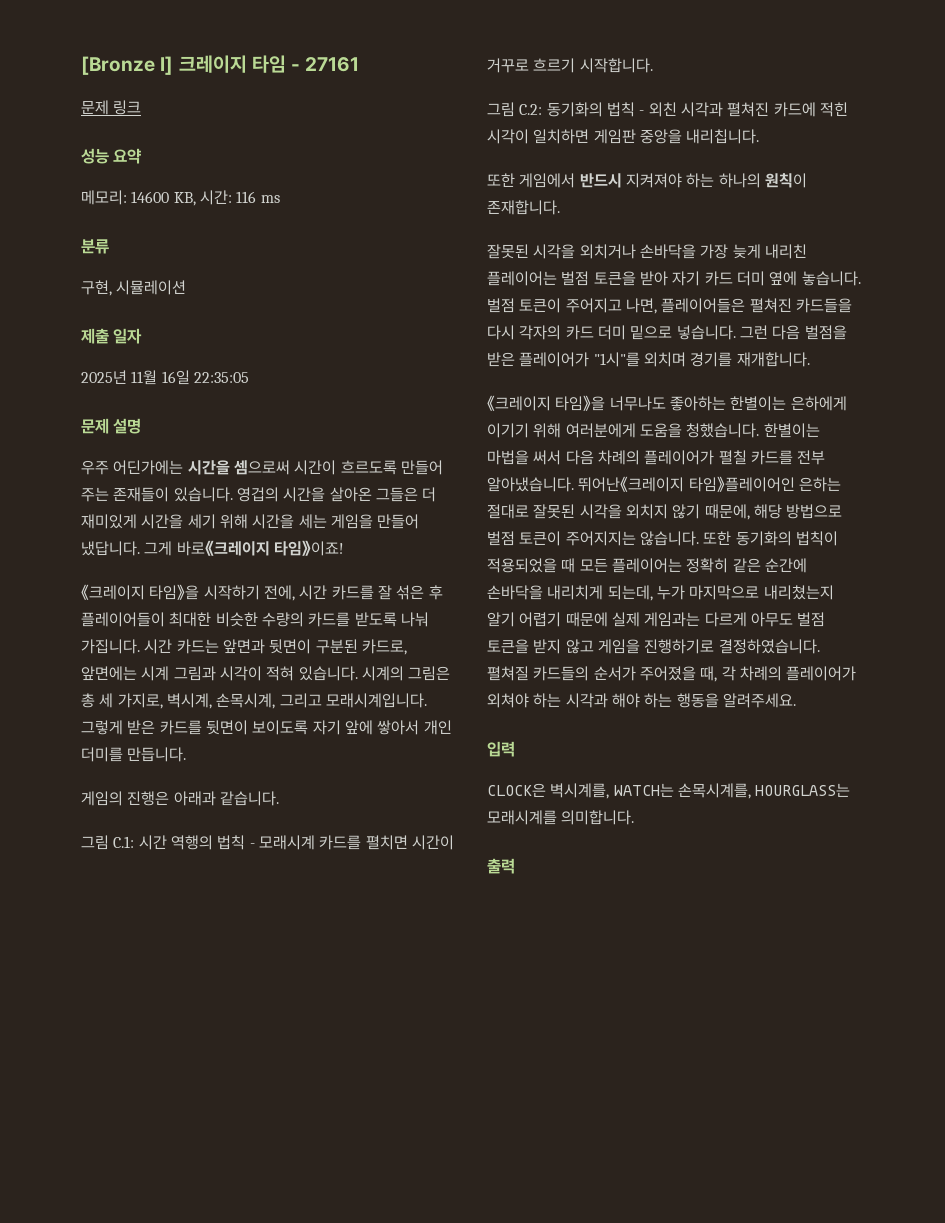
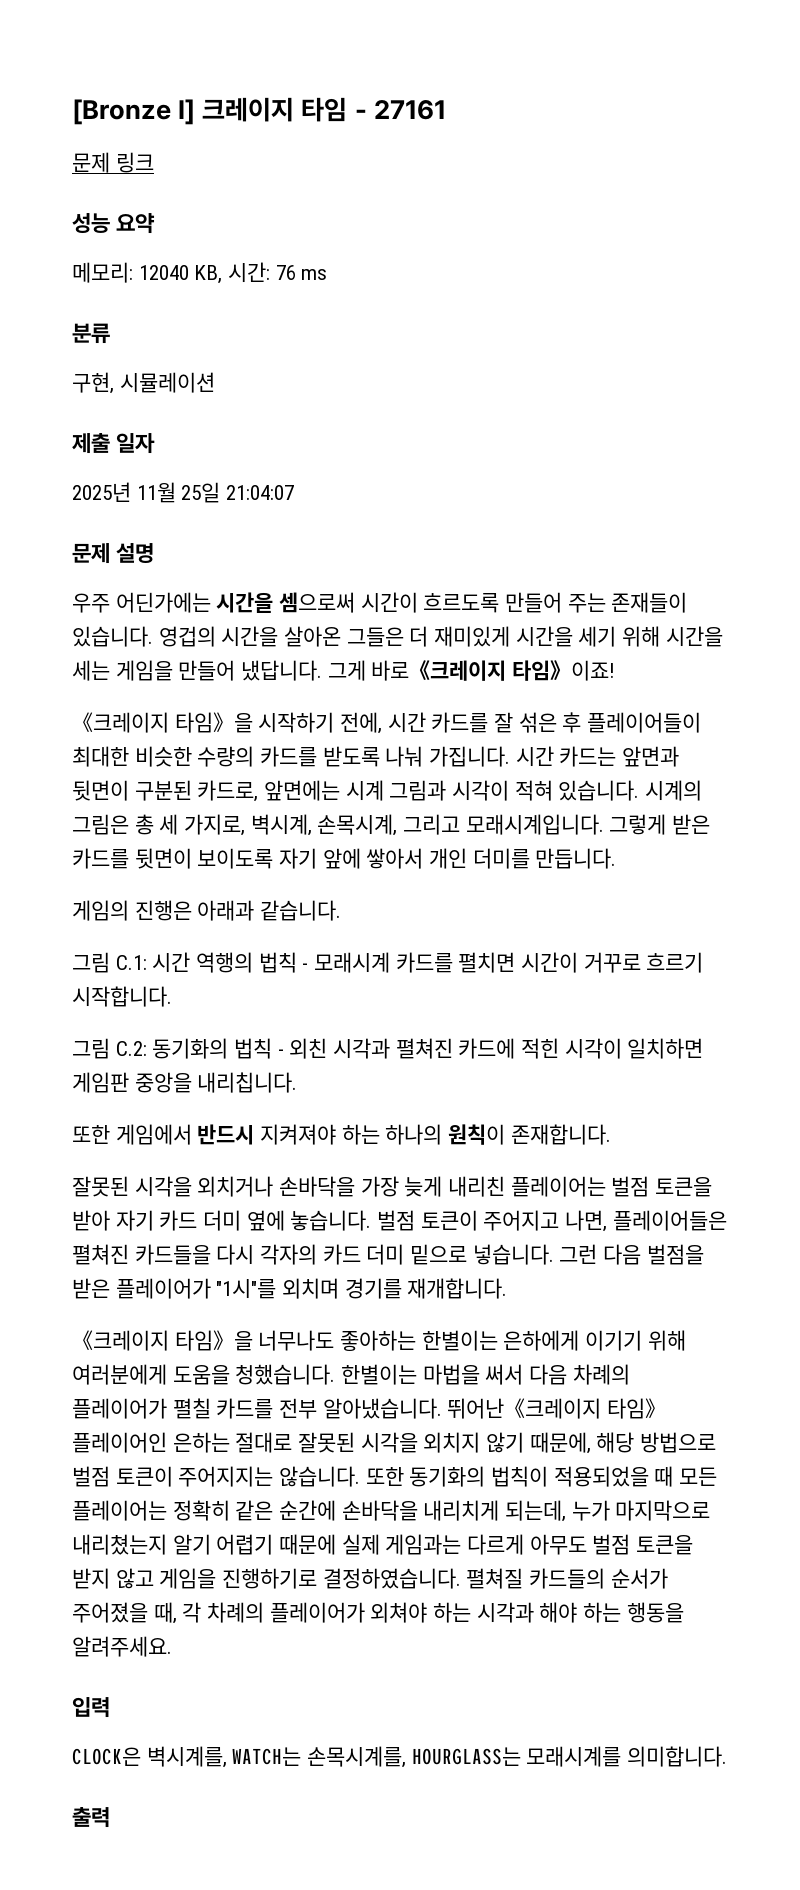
[131,191,170,203] 14600 -> [138,265,189,280] 12040
[236,191,257,203] 116 -> [275,265,296,280] 76
[161,370,249,385] 16일 22:35:05 -> [181,482,295,503] 25일 21:04:07

